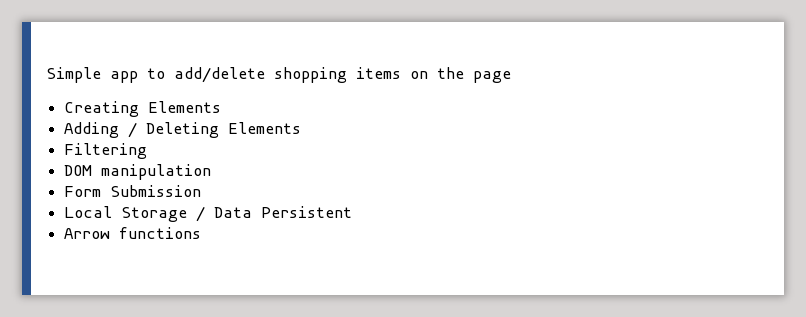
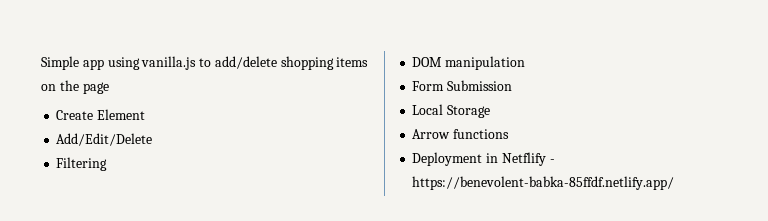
(138, 77) none -> [107,56,197,70] using vanilla.js
[64,101,222,117] [64,122,302,138] Creating Elements // Adding / Deleting Elements -> [56,109,146,120] [56,133,153,146] Create Element // Add/Edit/Delete
[196,206,353,222] / Data Persistent -> (491, 111) none
(202, 233) none -> [412,152,555,166] [412,176,675,190] // Deployment in Netflify - https://benevolent-babka-85ffdf.netlify.app/

